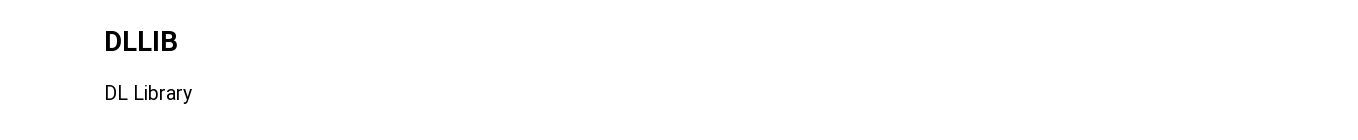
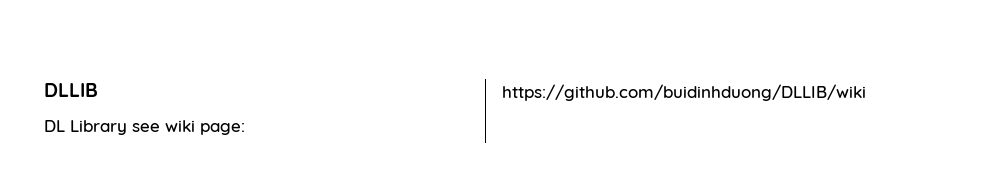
(193, 94) none -> [132,120,245,135] [502,84,866,101] see wiki page: https://github.com/buidinhduong/DLLIB/wiki

